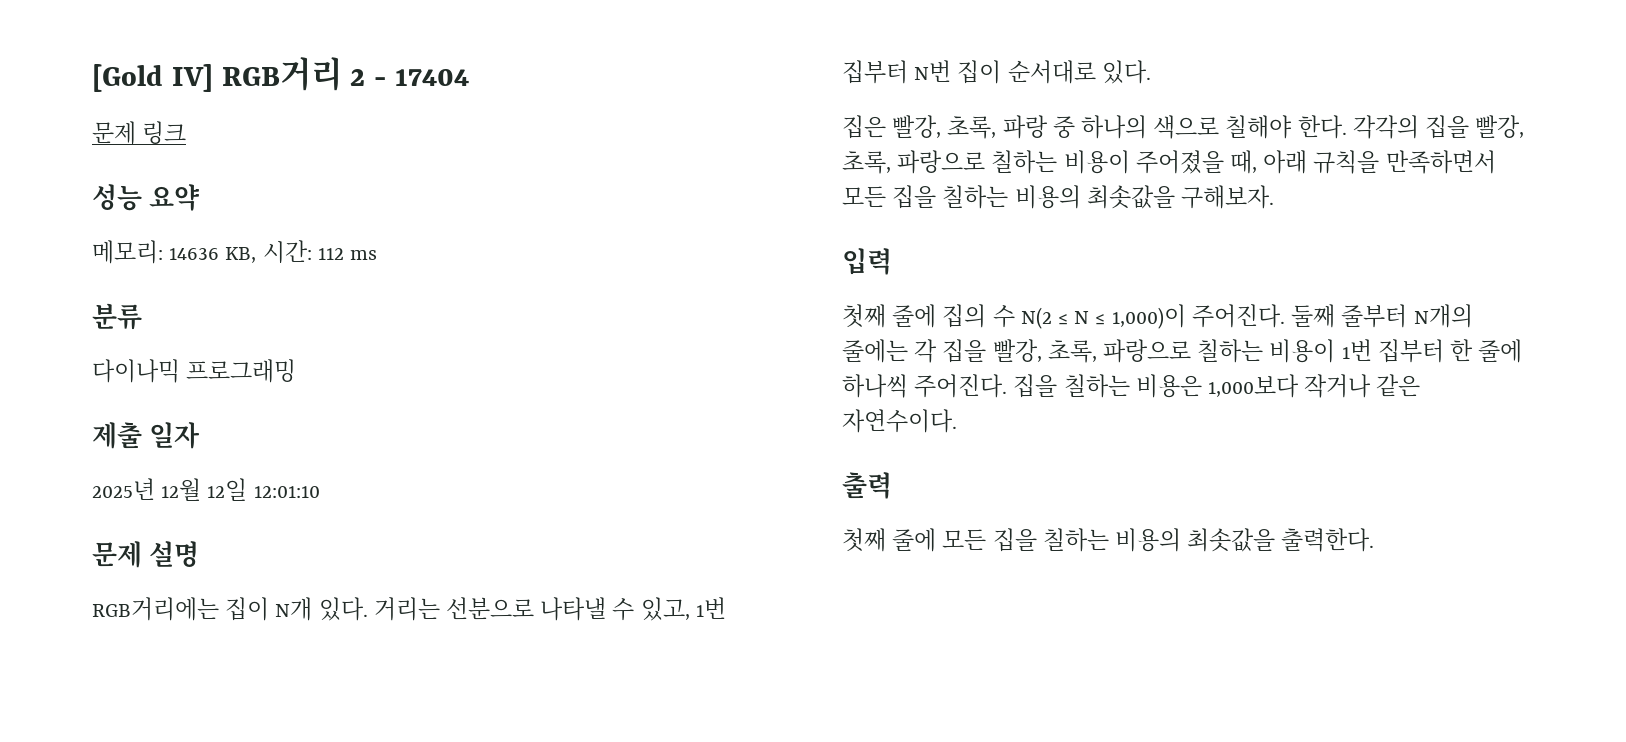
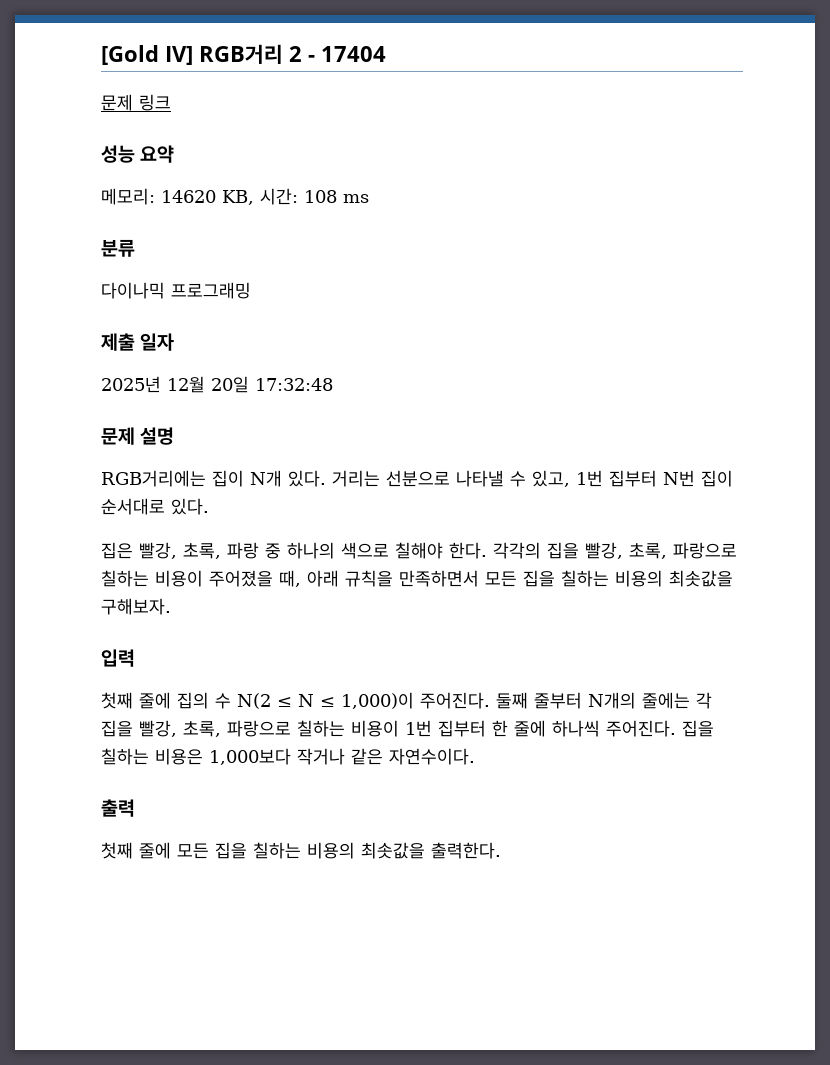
[169,248,220,260] 14636 -> [161,190,216,203] 14620
[317,248,344,260] 112 -> [304,190,337,203] 108
[207,478,320,501] 12일 12:01:10 -> [211,376,333,393] 20일 17:32:48

